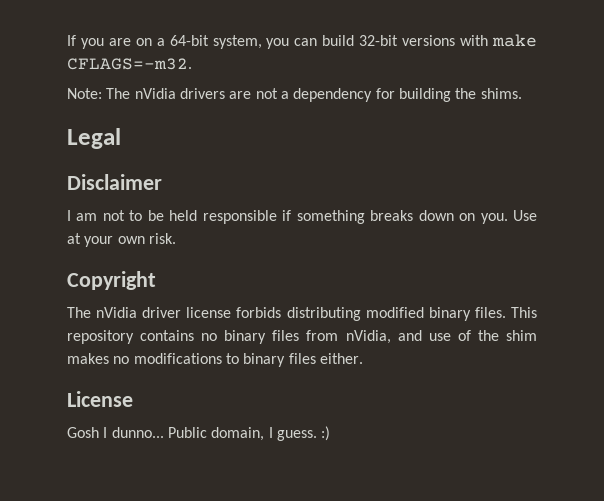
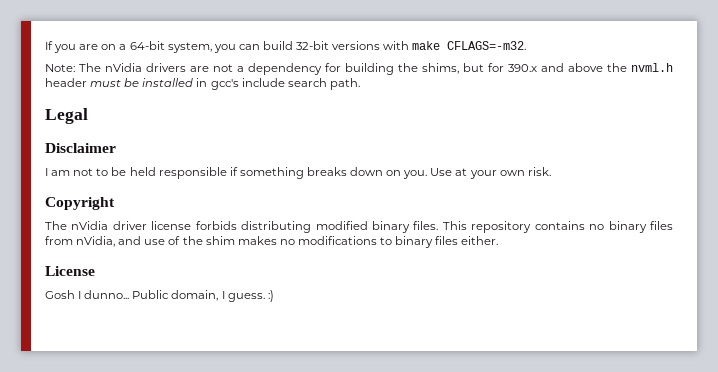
[480,88,522,99] shims. -> [422,63,673,74] [45,78,360,90] shims, but for 390.x and above the nvml.h header must be installed in gcc's include search path.

